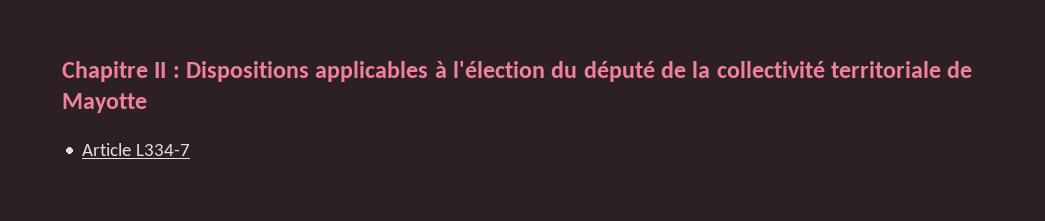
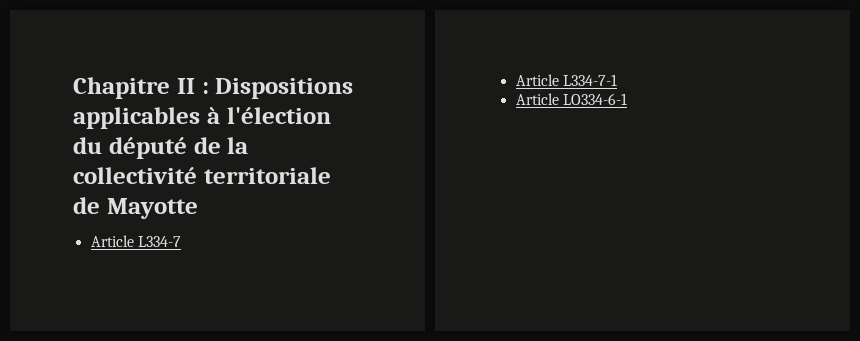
(191, 150) none -> [515,74,617,86] [515,93,627,105] // Article L334-7-1 // Article LO334-6-1

